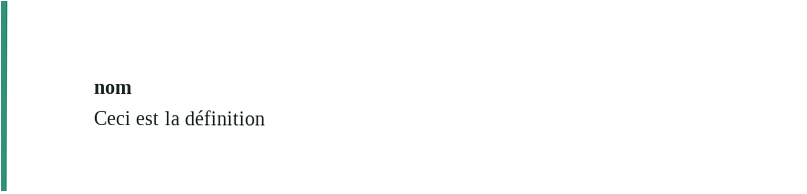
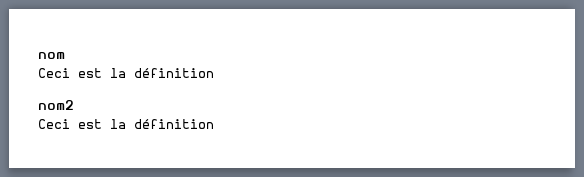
(266, 118) none -> [38,100,74,110] [38,119,214,129] // nom2 // Ceci est la définition

